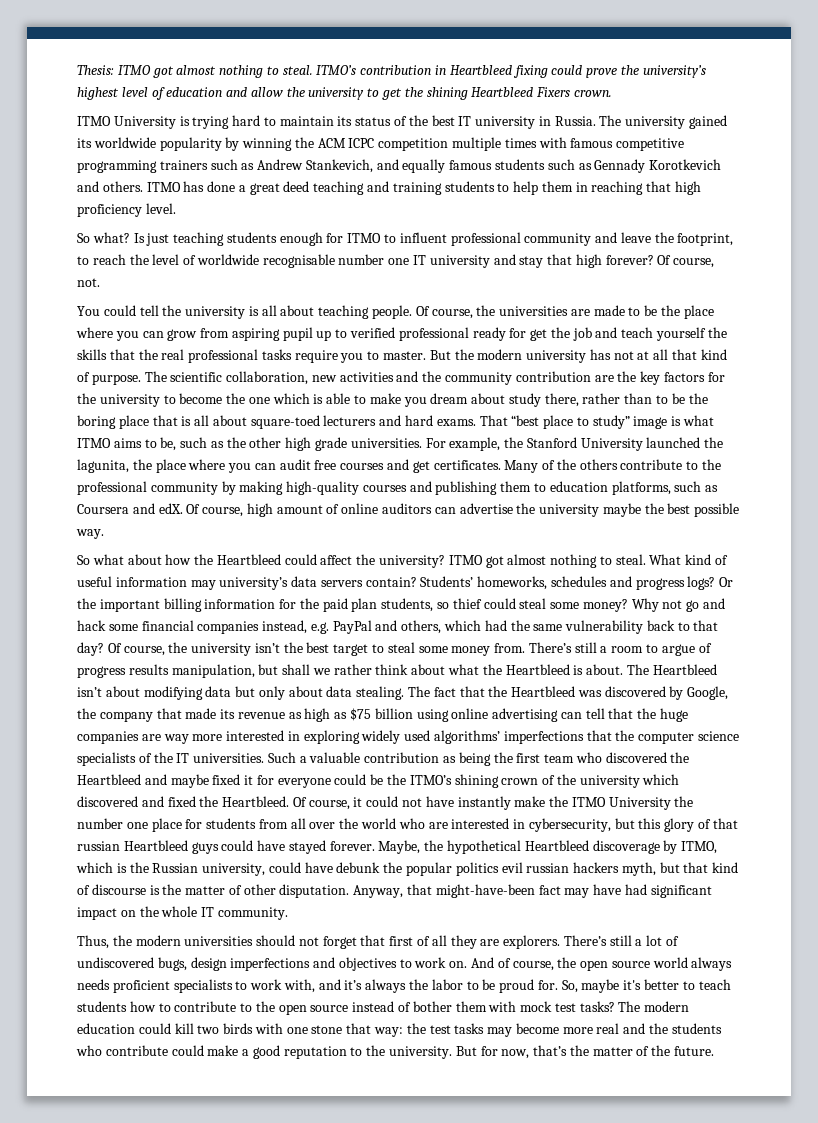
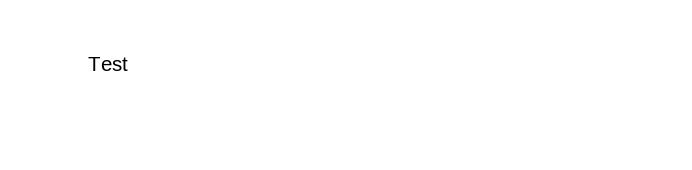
[77,65,706,78] [77,87,612,100] [77,115,728,129] [77,137,685,151] [77,159,722,173] [77,181,702,195] [77,203,176,217] [77,232,734,246] [77,254,715,268] [77,278,100,287] [77,305,714,319] [76,327,727,341] [77,349,727,363] [77,371,725,385] [77,393,708,407] [77,415,715,429] [77,437,724,451] [77,459,722,473] [77,481,719,495] [77,503,740,517] [76,529,104,539] [77,554,729,568] [77,576,734,590] [77,598,726,612] [77,620,719,634] [77,642,712,656] [77,664,717,678] [77,686,729,700] [77,708,689,722] [77,730,739,744] [77,752,690,766] [77,774,680,788] [77,796,694,810] [77,818,738,832] [77,840,718,854] [76,862,739,876] [77,884,712,898] [77,906,288,920] [77,935,680,949] [77,957,733,971] [77,979,731,993] [77,1001,690,1015] [77,1023,722,1037] [76,1045,715,1059] Thesis: ITMO got almost nothing to steal. ITMO’s contribution in Heartbleed fixing could prove the university’s highest level of education and allow the university to get the shining Heartbleed Fixers crown. // ITMO University is trying hard to maintain its status of the best IT university in Russia. The university gained its worldwide popularity by winning the ACM ICPC competition multiple times with famous competitive programming trainers such as Andrew Stankevich, and equally famous students such as Gennady Korotkevich and others. ITMO has done a great deed teaching and training students to help them in reaching that high proficiency level. // So what? Is just teaching students enough for ITMO to influent professional community and leave the footprint, to reach the level of worldwide recognisable number one IT university and stay that high forever? Of course, not. // You could tell the university is all about teaching people. Of course, the universities are made to be the place where you can grow from aspiring pupil up to verified professional ready for get the job and teach yourself the skills that the real professional tasks require you to master. But the modern university has not at all that kind of purpose. The scientific collaboration, new activities and the community contribution are the key factors for the university to become the one which is able to make you dream about study there, rather than to be the boring place that is all about square-toed lecturers and hard exams. That “best place to study” image is what ITMO aims to be, such as the other high grade universities. For example, the Stanford University launched the lagunita, the place where you can audit free courses and get certificates. Many of the others contribute to the professional community by making high-quality courses and publishing them to education platforms, such as Coursera and edX. Of course, high amount of online auditors can advertise the university maybe the best possible way. // So what about how the Heartbleed could affect the university? ITMO got almost nothing to steal. What kind of useful information may university’s data servers contain? Students’ homeworks, schedules and progress logs? Or the important billing information for the paid plan students, so thief could steal some money? Why not go and hack some financial companies instead, e.g. PayPal and others, which had the same vulnerability back to that day? Of course, the university isn’t the best target to steal some money from. There’s still a room to argue of progress results manipulation, but shall we rather think about what the Heartbleed is about. The Heartbleed isn’t about modifying data but only about data stealing. The fact that the Heartbleed was discovered by Google, the company that made its revenue as high as $75 billion using online advertising can tell that the huge companies are way more interested in exploring widely used algorithms’ imperfections that the computer science specialists of the IT universities. Such a valuable contribution as being the first team who discovered the Heartbleed and maybe fixed it for everyone could be the ITMO’s shining crown of the university which discovered and fixed the Heartbleed. Of course, it could not have instantly make the ITMO University the number one place for students from all over the world who are interested in cybersecurity, but this glory of that russian Heartbleed guys could have stayed forever. Maybe, the hypothetical Heartbleed discoverage by ITMO, which is the Russian university, could have debunk the popular politics evil russian hackers myth, but that kind of discourse is the matter of other disputation. Anyway, that might-have-been fact may have had significant impact on the whole IT community. // Thus, the modern universities should not forget that first of all they are explorers. There’s still a lot of undiscovered bugs, design imperfections and objectives to work on. And of course, the open source world always needs proficient specialists to work with, and it’s always the labor to be proud for. So, maybe it's better to teach students how to contribute to the open source instead of bother them with mock test tasks? The modern education could kill two birds with one stone that way: the test tasks may become more real and the students who contribute could make a good reputation to the university. But for now, that’s the matter of the future. -> [88,57,128,71] Test

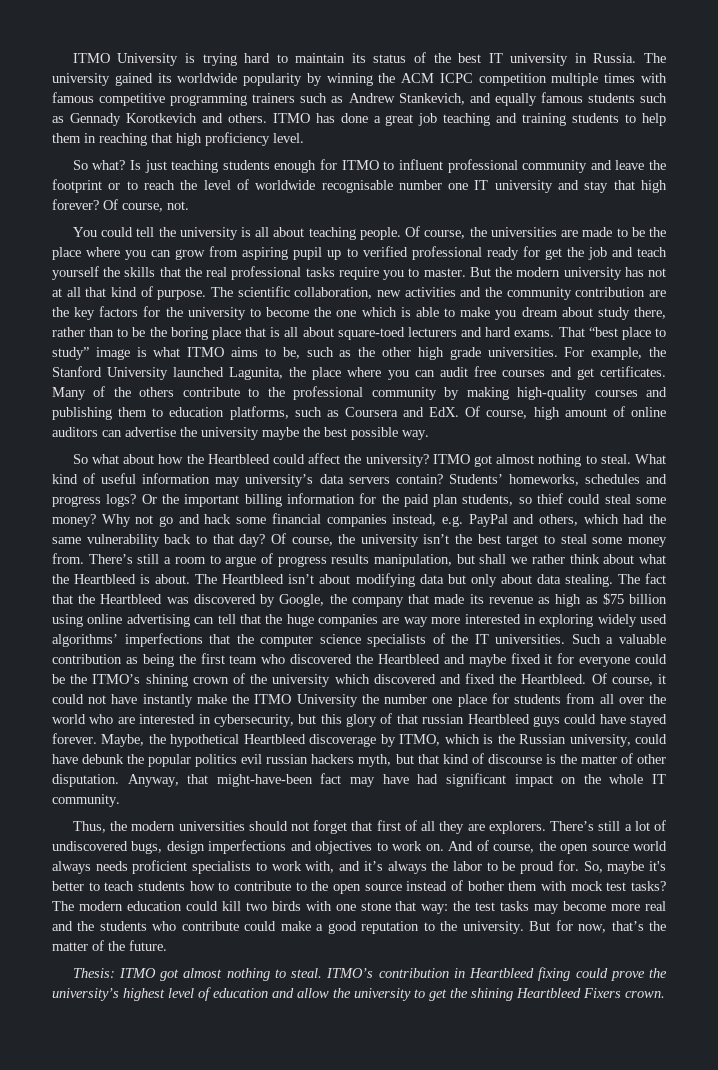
[88,57,128,71] Test -> [72,52,667,66] [52,73,667,86] [52,92,667,106] [52,113,666,126] [52,132,304,146] [72,159,667,173] [52,179,667,193] [52,199,189,212] [72,226,666,240] [52,246,667,260] [52,266,667,280] [52,286,666,300] [52,306,666,320] [52,327,666,340] [52,347,666,360] [52,366,666,380] [52,386,667,400] [52,406,666,420] [52,427,429,440] [72,453,667,467] [52,473,667,487] [52,493,666,507] [52,513,666,527] [52,533,667,547] [52,553,666,567] [52,573,666,587] [52,593,668,607] [52,614,667,627] [52,633,667,647] [52,653,667,667] [52,673,666,687] [52,693,667,707] [52,713,667,727] [52,733,667,747] [52,753,666,767] [52,773,667,787] [52,794,120,807] [72,820,666,834] [52,840,667,854] [52,860,666,874] [52,880,666,894] [52,901,667,914] [52,920,667,934] [52,940,167,951] [72,967,667,981] [52,987,665,1001] ITMO University is trying hard to maintain its status of the best IT university in Russia. The university gained its worldwide popularity by winning the ACM ICPC competition multiple times with famous competitive programming trainers such as Andrew Stankevich, and equally famous students such as Gennady Korotkevich and others. ITMO has done a great job teaching and training students to help them in reaching that high proficiency level. // So what? Is just teaching students enough for ITMO to influent professional community and leave the footprint or to reach the level of worldwide recognisable number one IT university and stay that high forever? Of course, not. // You could tell the university is all about teaching people. Of course, the universities are made to be the place where you can grow from aspiring pupil up to verified professional ready for get the job and teach yourself the skills that the real professional tasks require you to master. But the modern university has not at all that kind of purpose. The scientific collaboration, new activities and the community contribution are the key factors for the university to become the one which is able to make you dream about study there, rather than to be the boring place that is all about square-toed lecturers and hard exams. That “best place to study” image is what ITMO aims to be, such as the other high grade universities. For example, the Stanford University launched Lagunita, the place where you can audit free courses and get certificates. Many of the others contribute to the professional community by making high-quality courses and publishing them to education platforms, such as Coursera and EdX. Of course, high amount of online auditors can advertise the university maybe the best possible way. // So what about how the Heartbleed could affect the university? ITMO got almost nothing to steal. What kind of useful information may university’s data servers contain? Students’ homeworks, schedules and progress logs? Or the important billing information for the paid plan students, so thief could steal some money? Why not go and hack some financial companies instead, e.g. PayPal and others, which had the same vulnerability back to that day? Of course, the university isn’t the best target to steal some money from. There’s still a room to argue of progress results manipulation, but shall we rather think about what the Heartbleed is about. The Heartbleed isn’t about modifying data but only about data stealing. The fact that the Heartbleed was discovered by Google, the company that made its revenue as high as $75 billion using online advertising can tell that the huge companies are way more interested in exploring widely used algorithms’ imperfections that the computer science specialists of the IT universities. Such a valuable contribution as being the first team who discovered the Heartbleed and maybe fixed it for everyone could be the ITMO’s shining crown of the university which discovered and fixed the Heartbleed. Of course, it could not have instantly make the ITMO University the number one place for students from all over the world who are interested in cybersecurity, but this glory of that russian Heartbleed guys could have stayed forever. Maybe, the hypothetical Heartbleed discoverage by ITMO, which is the Russian university, could have debunk the popular politics evil russian hackers myth, but that kind of discourse is the matter of other disputation. Anyway, that might-have-been fact may have had significant impact on the whole IT community. // Thus, the modern universities should not forget that first of all they are explorers. There’s still a lot of undiscovered bugs, design imperfections and objectives to work on. And of course, the open source world always needs proficient specialists to work with, and it’s always the labor to be proud for. So, maybe it's better to teach students how to contribute to the open source instead of bother them with mock test tasks? The modern education could kill two birds with one stone that way: the test tasks may become more real and the students who contribute could make a good reputation to the university. But for now, that’s the matter of the future. // Thesis: ITMO got almost nothing to steal. ITMO’s contribution in Heartbleed fixing could prove the university’s highest level of education and allow the university to get the shining Heartbleed Fixers crown.

